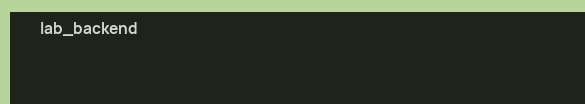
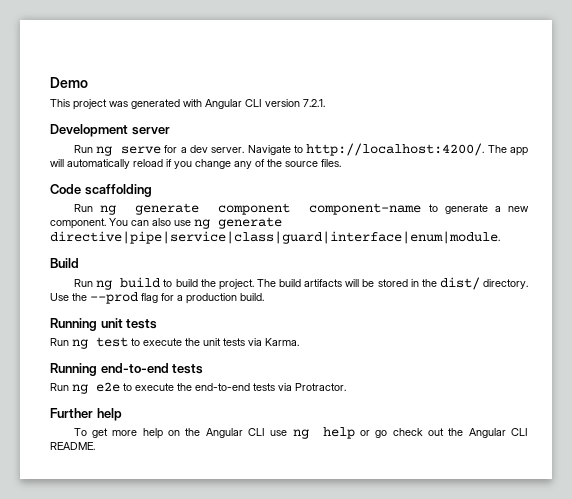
[40,22,138,36] lab_backend -> [50,77,88,88] [50,99,325,110] [50,124,170,137] [73,143,528,156] [50,159,341,169] [50,184,152,197] [73,203,529,215] [50,217,282,229] [50,231,500,244] [50,258,79,268] [73,277,528,290] [50,292,264,304] [50,318,158,331] [50,337,299,349] [50,363,204,376] [50,382,346,394] [50,408,122,421] [73,427,528,439] [50,442,95,450] Demo // This project was generated with Angular CLI version 7.2.1. // Development server // Run ng serve for a dev server. Navigate to http://localhost:4200/. The app will automatically reload if you change any of the source files. // Code scaffolding // Run ng generate component component-name to generate a new component. You can also use ng generate directive|pipe|service|class|guard|interface|enum|module. // Build // Run ng build to build the project. The build artifacts will be stored in the dist/ directory. Use the --prod flag for a production build. // Running unit tests // Run ng test to execute the unit tests via Karma. // Running end-to-end tests // Run ng e2e to execute the end-to-end tests via Protractor. // Further help // To get more help on the Angular CLI use ng help or go check out the Angular CLI README.

